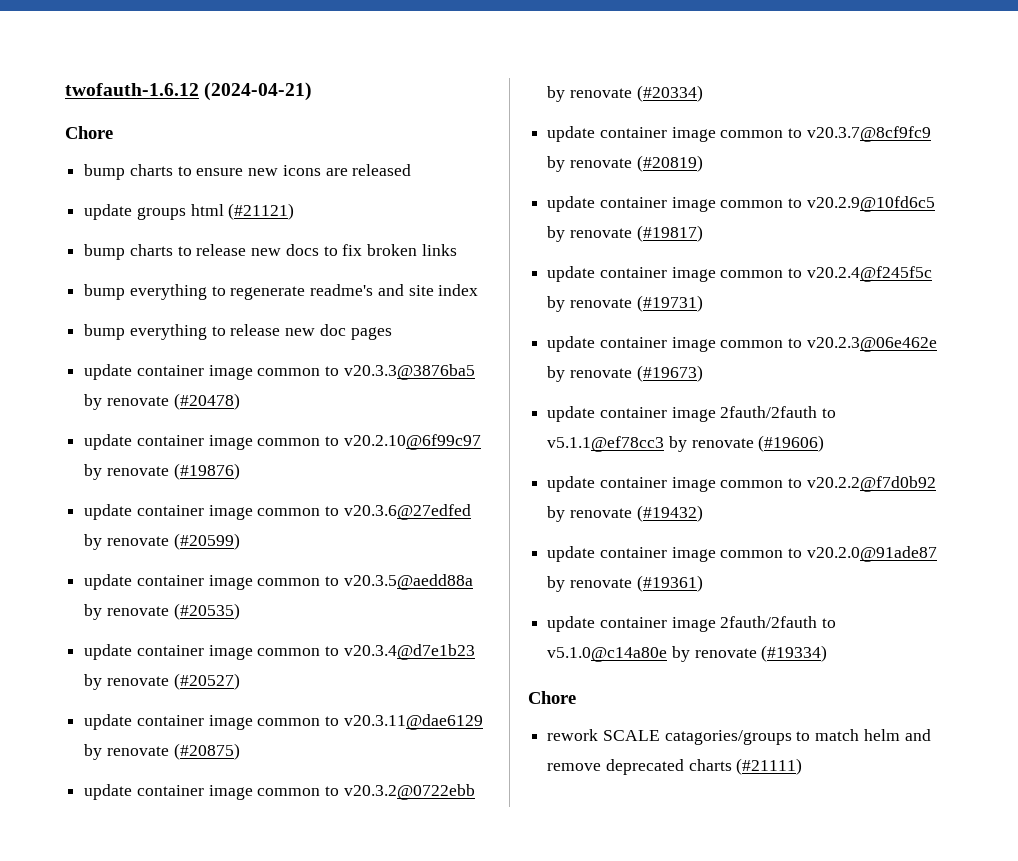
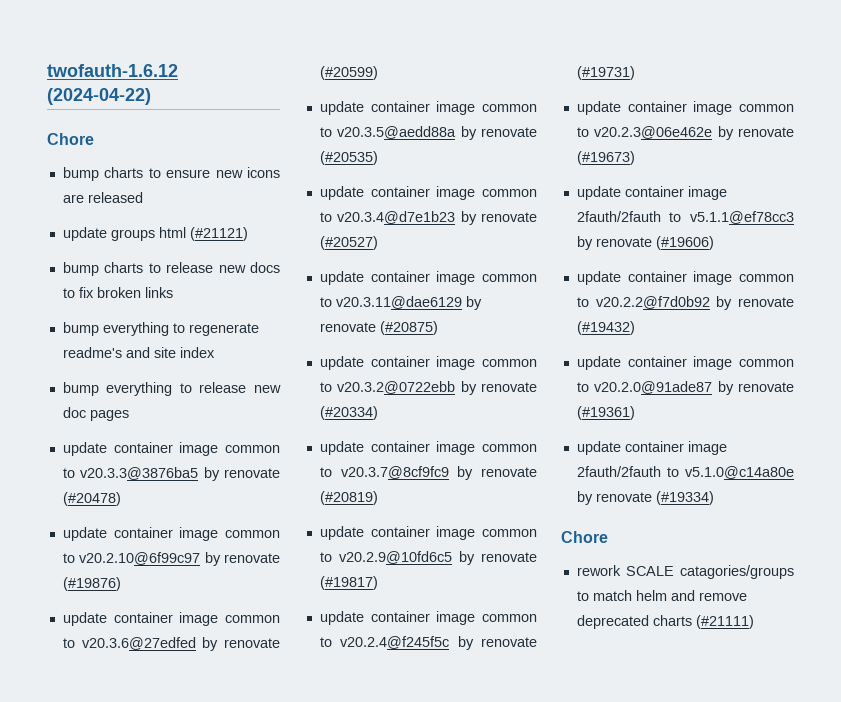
[204,82,313,101] (2024-04-21) -> [47,88,151,105] (2024-04-22)

